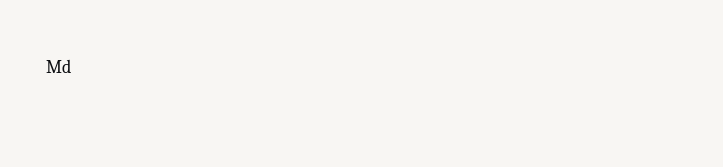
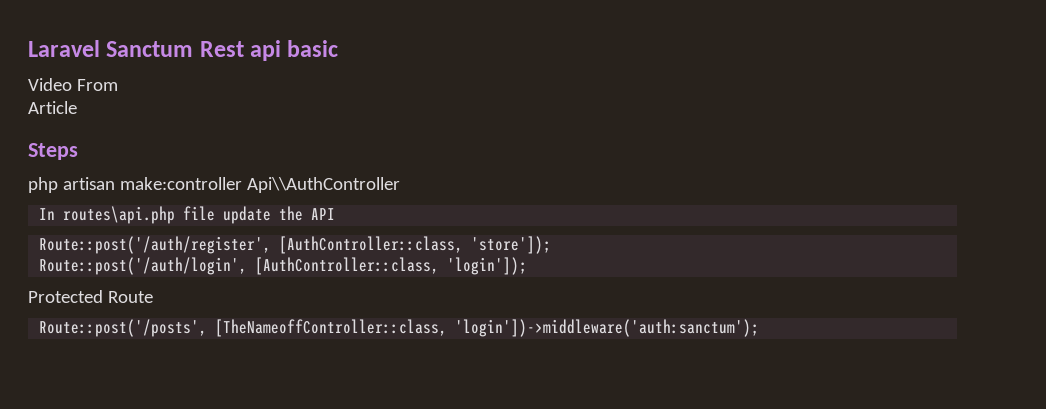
[46,59,71,73] Md -> [28,40,339,61] [28,78,118,91] [28,101,77,114] [28,143,78,160] [28,177,400,193] [39,206,336,224] [39,236,552,254] [39,257,528,275] [28,290,153,303] [39,319,760,337] Laravel Sanctum Rest api basic // Video From // Article // Steps // php artisan make:controller Api\\AuthController // In routes\api.php file update the API // Route::post('/auth/register', [AuthController::class, 'store']); // Route::post('/auth/login', [AuthController::class, 'login']); // Protected Route // Route::post('/posts', [TheNameoffController::class, 'login'])->middleware('auth:sanctum');

